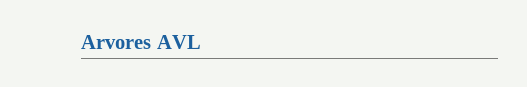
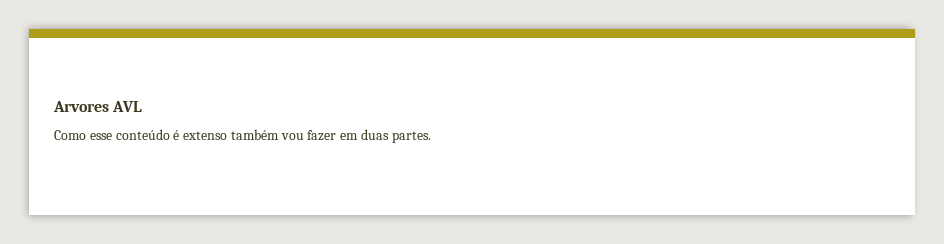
(201, 42) none -> [54,129,431,143] // Como esse conteúdo é extenso também vou fazer em duas partes.

